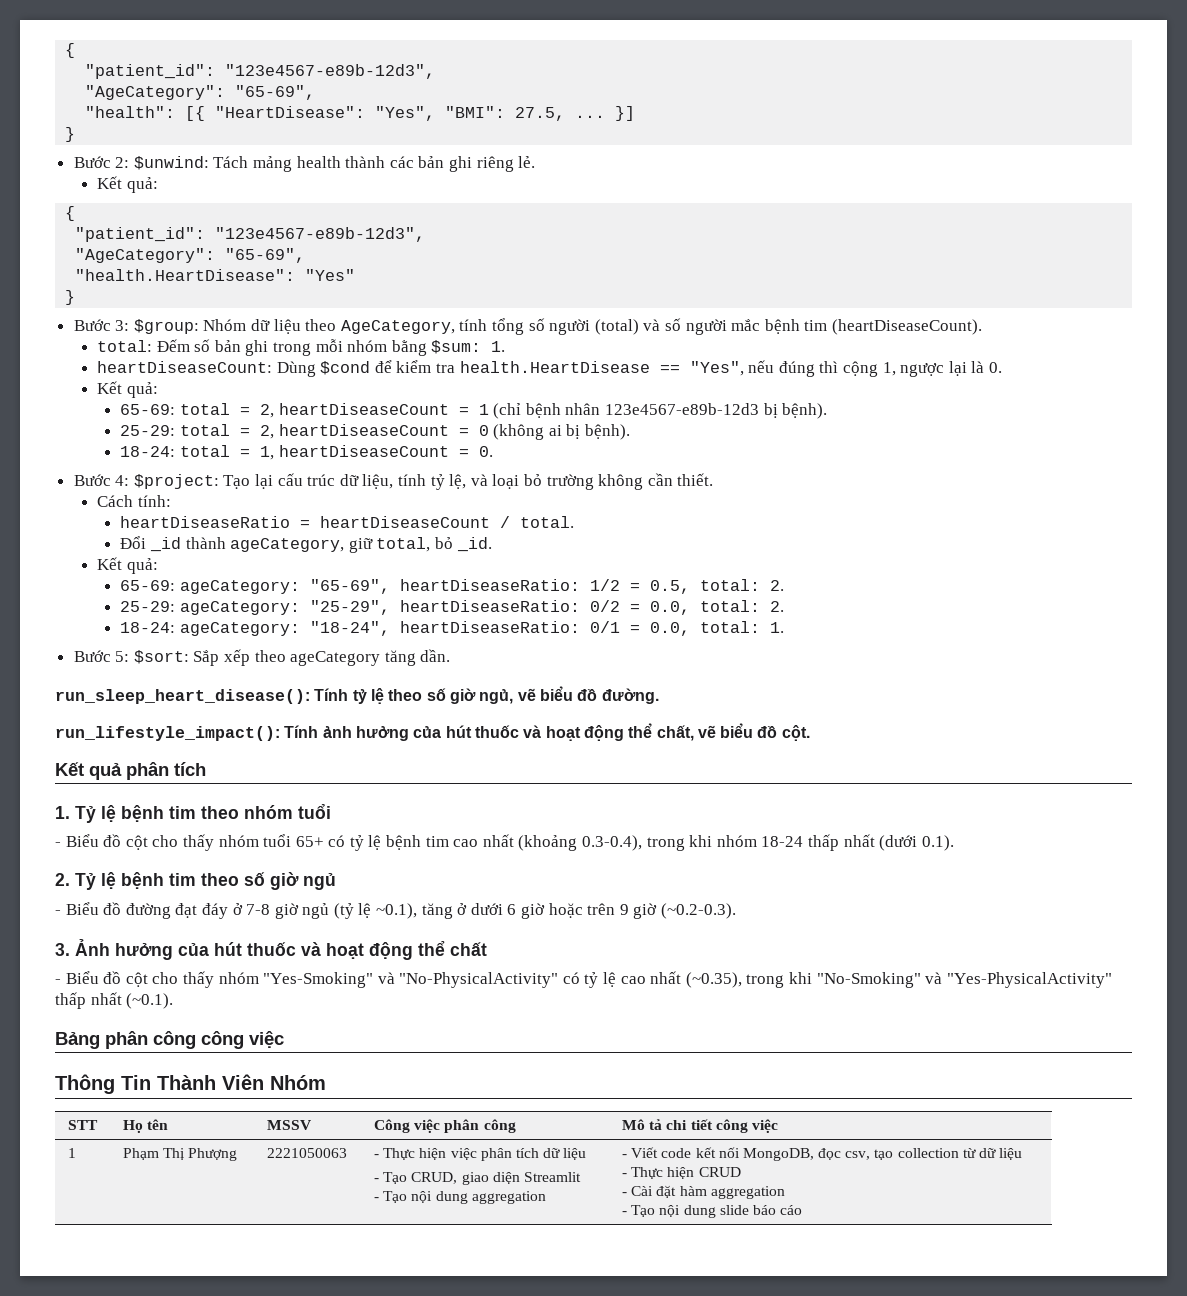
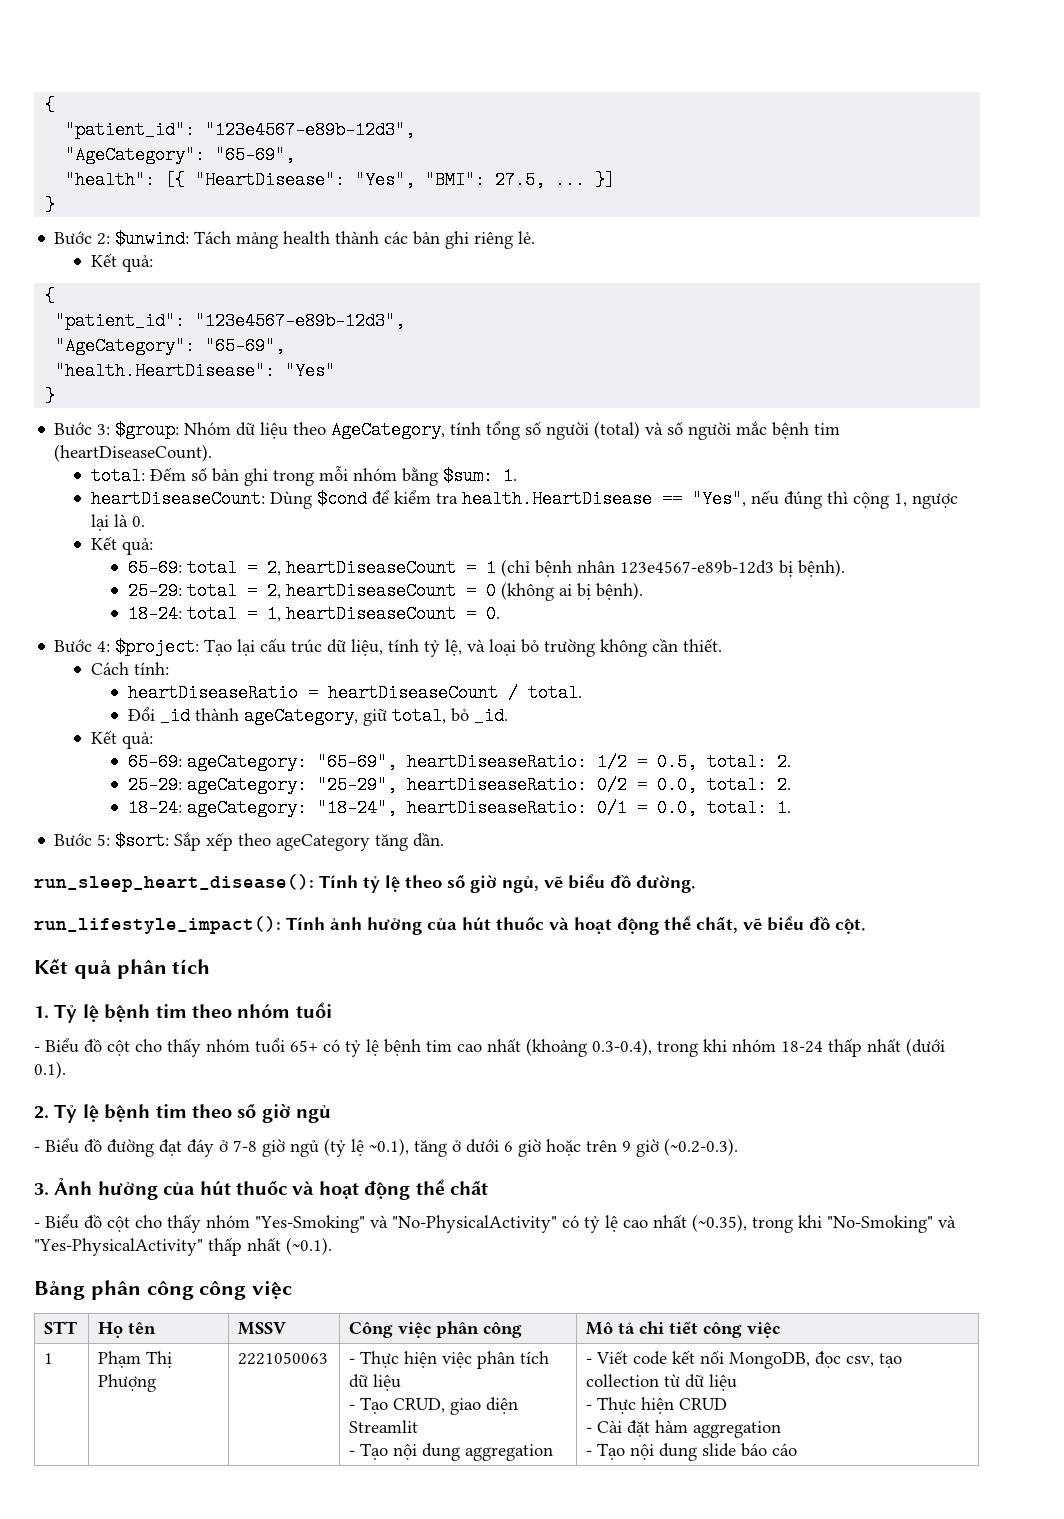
[55,1074,326,1094] // Thông Tin Thành Viên Nhóm -> (293, 1290) none

